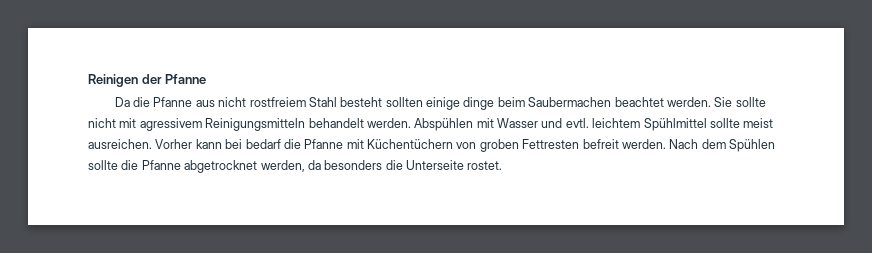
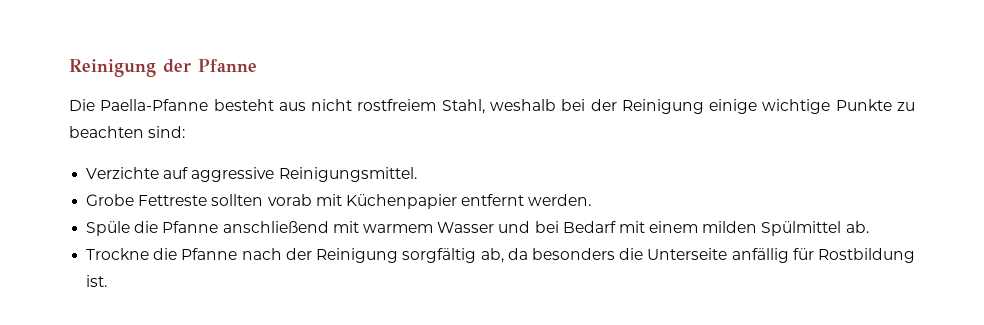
[88,74,138,87] Reinigen -> [69,59,156,77] Reinigung
[114,97,766,110] [88,118,774,131] [88,139,775,152] [88,160,503,173] Da die Pfanne aus nicht rostfreiem Stahl besteht sollten einige dinge beim Saubermachen beachtet werden. Sie sollte nicht mit agressivem Reinigungsmitteln behandelt werden. Abspühlen mit Wasser und evtl. leichtem Spühlmittel sollte meist ausreichen. Vorher kann bei bedarf die Pfanne mit Küchentüchern von groben Fettresten befreit werden. Nach dem Spühlen sollte die Pfanne abgetrocknet werden, da besonders die Unterseite rostet. -> [69,99,916,114] [69,126,186,138] [86,167,417,182] [86,194,592,209] [86,221,869,236] [86,248,916,263] [86,275,108,287] Die Paella-Pfanne besteht aus nicht rostfreiem Stahl, weshalb bei der Reinigung einige wichtige Punkte zu beachten sind: // Verzichte auf aggressive Reinigungsmittel. // Grobe Fettreste sollten vorab mit Küchenpapier entfernt werden. // Spüle die Pfanne anschließend mit warmem Wasser und bei Bedarf mit einem milden Spülmittel ab. // Trockne die Pfanne nach der Reinigung sorgfältig ab, da besonders die Unterseite anfällig für Rostbildung ist.

